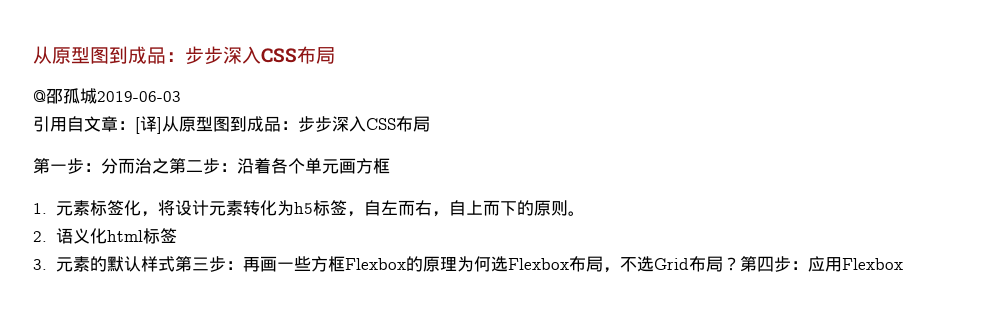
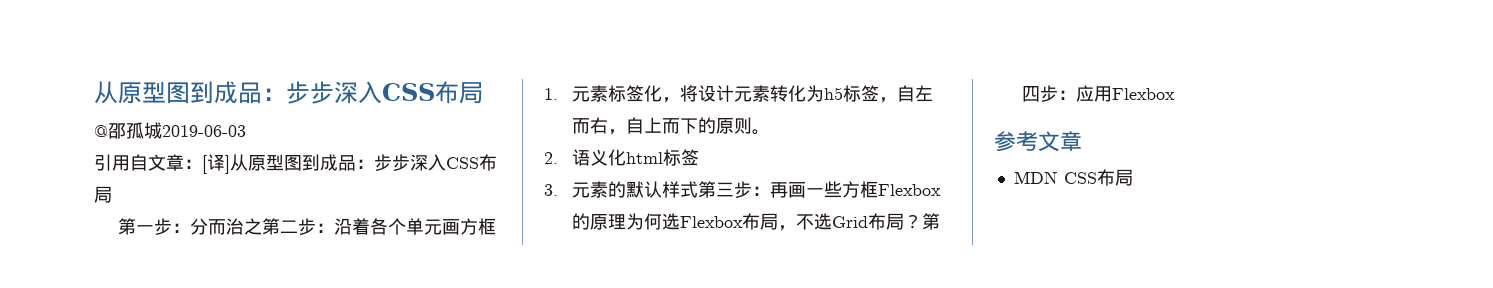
(903, 264) none -> [994,131,1082,152] [1013,169,1133,186] // 参考文章 // MDN CSS布局

